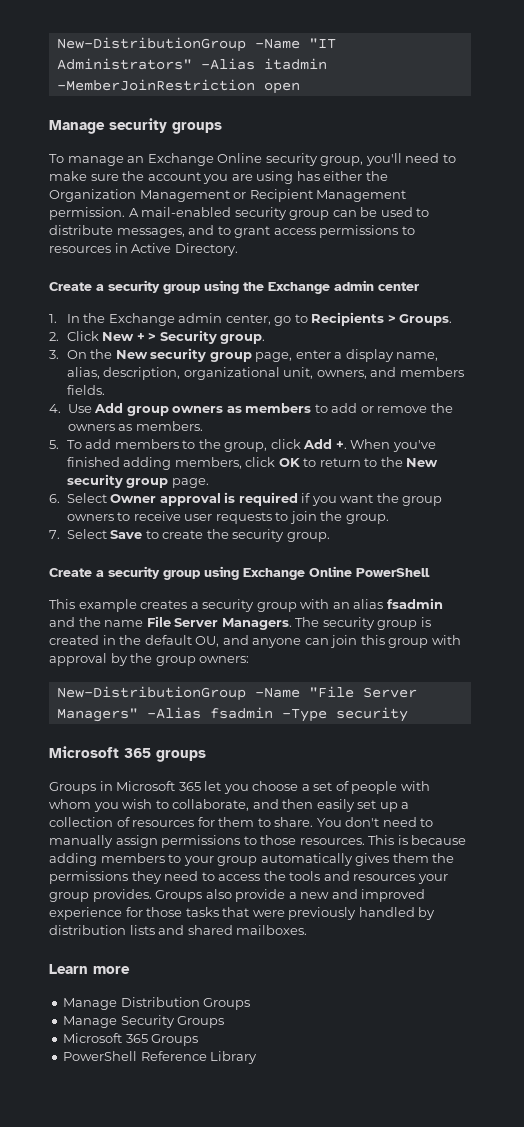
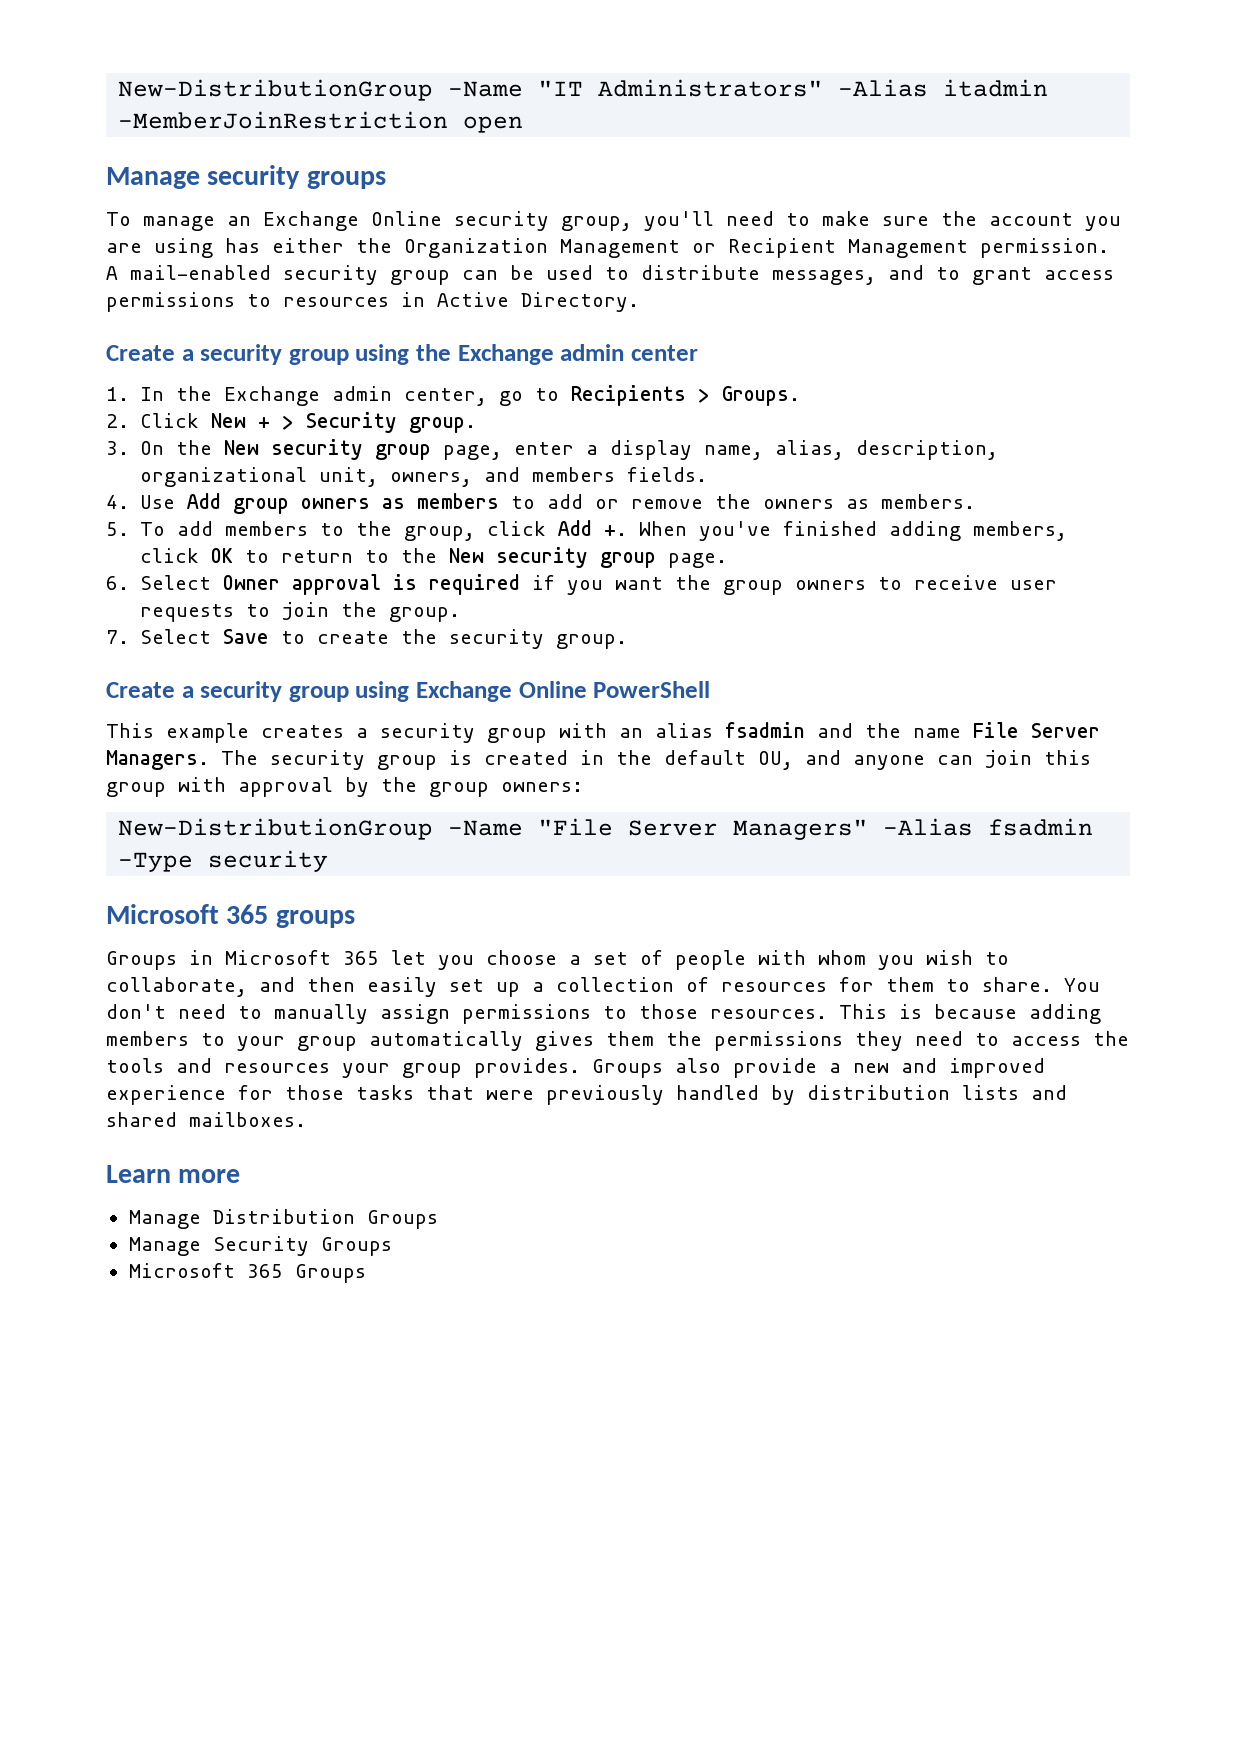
[63,1051,258,1064] // PowerShell Reference Library -> (366, 1273) none

